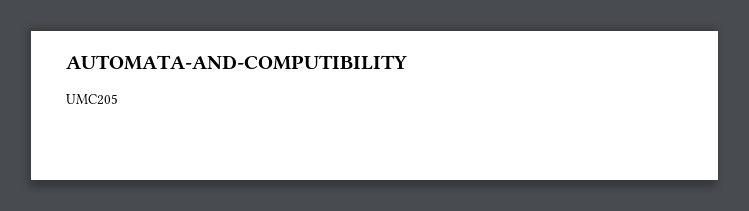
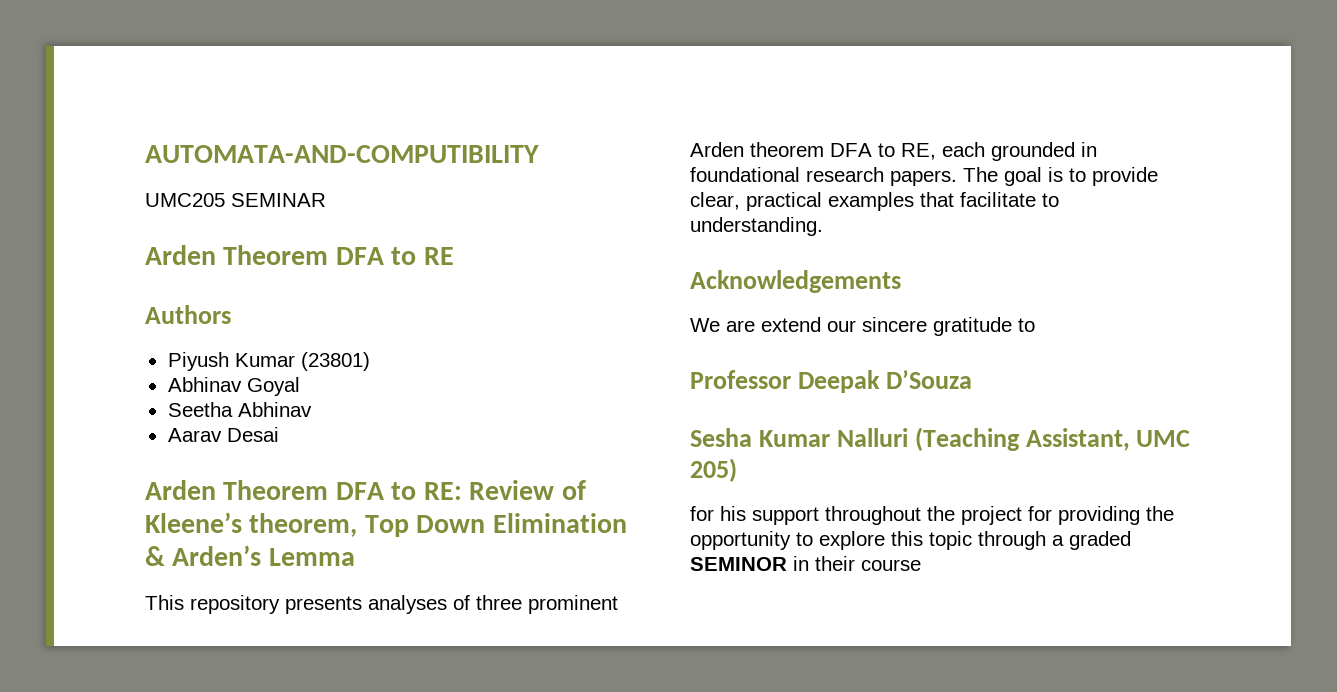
(118, 99) none -> [231,193,326,207] [145,245,454,265] [145,305,231,324] [167,352,370,371] [167,377,300,396] [167,402,312,417] [167,427,279,442] [145,480,586,500] [145,512,627,537] [145,545,355,566] [145,595,618,614] [690,142,1097,161] [690,167,1158,186] [690,192,1059,211] [690,217,823,236] [690,270,901,293] [690,317,1035,336] [690,370,972,393] [690,427,1191,451] [690,458,737,482] [690,506,1174,525] [690,531,1131,550] [690,556,921,571] SEMINAR // Arden Theorem DFA to RE // Authors // Piyush Kumar (23801) // Abhinav Goyal // Seetha Abhinav // Aarav Desai // Arden Theorem DFA to RE: Review of Kleene’s theorem, Top Down Elimination & Arden’s Lemma // This repository presents analyses of three prominent Arden theorem DFA to RE, each grounded in foundational research papers. The goal is to provide clear, practical examples that facilitate to understanding. // Acknowledgements // We are extend our sincere gratitude to // Professor Deepak D’Souza // Sesha Kumar Nalluri (Teaching Assistant, UMC 205) // for his support throughout the project for providing the opportunity to explore this topic through a graded SEMINOR in their course

